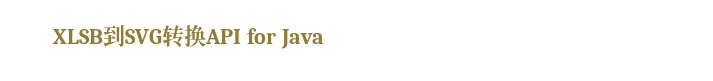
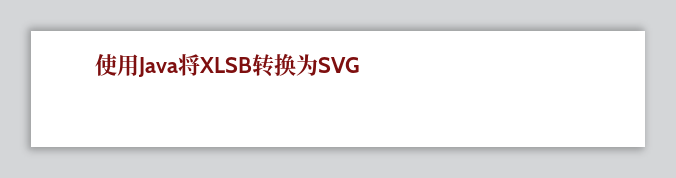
[53,24,324,49] XLSB到SVG转换API for Java -> [95,53,360,77] 使用Java将XLSB转换为SVG

